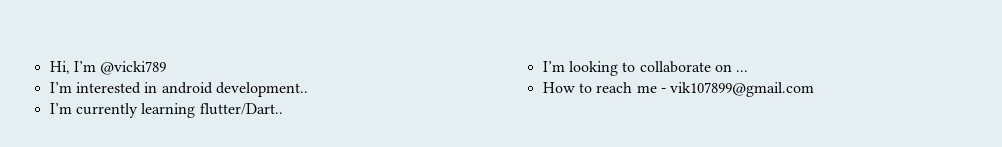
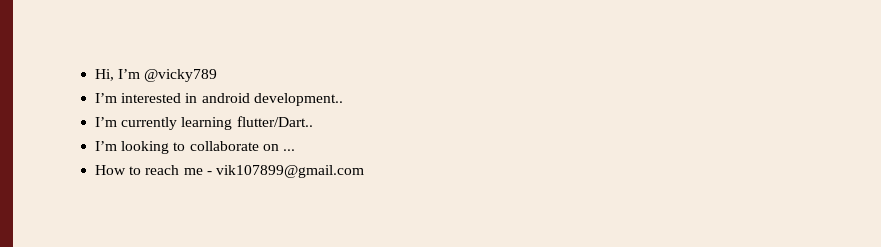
[100,61,167,75] @vicki789 -> [144,69,218,82] @vicky789

